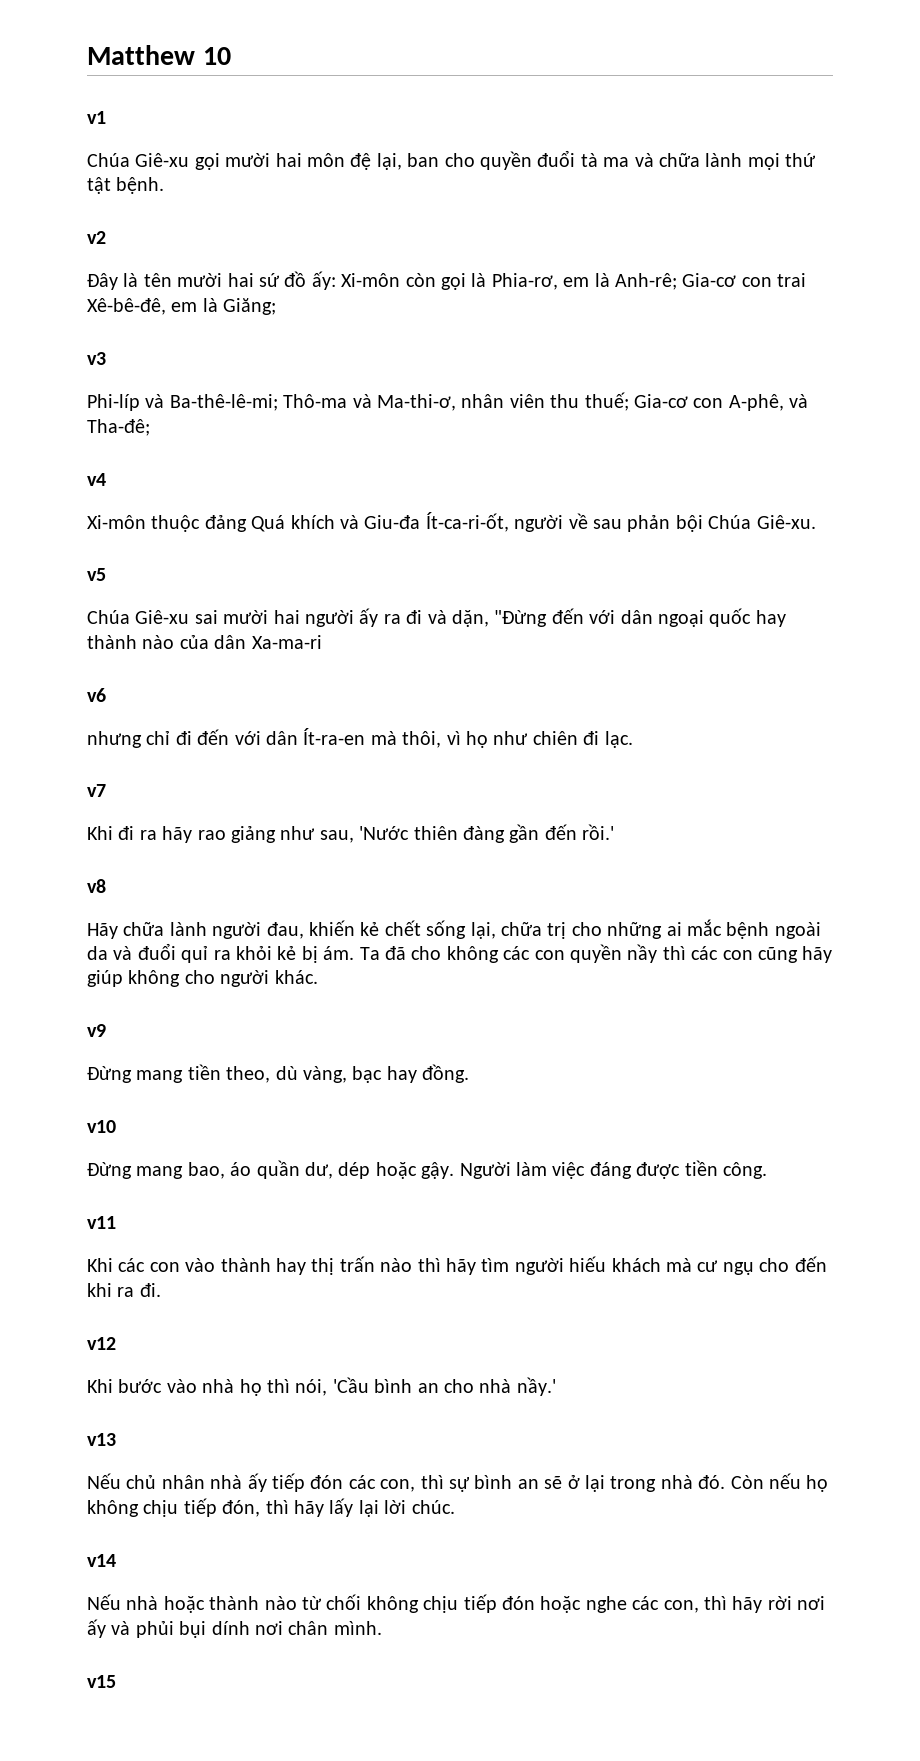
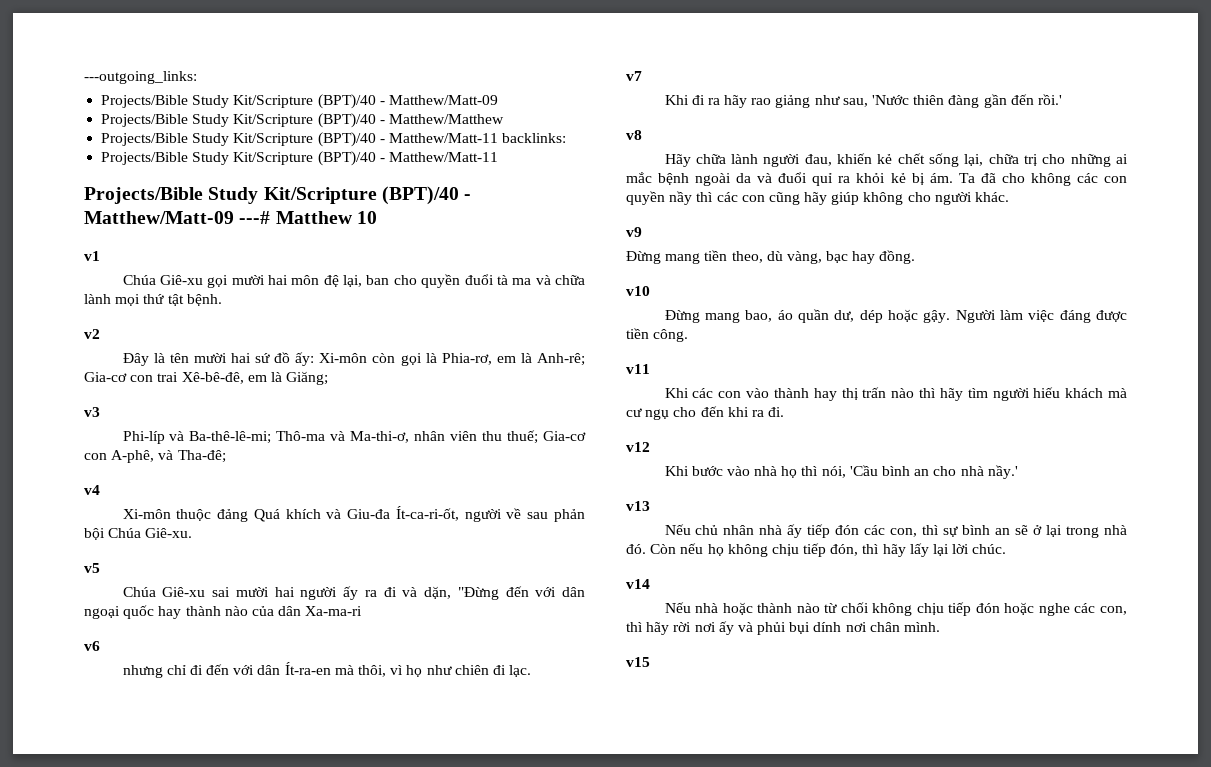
(87, 55) none -> [84,71,197,84] [101,94,498,109] [101,113,504,128] [101,132,567,147] [101,151,498,166] [84,186,472,205] [84,211,271,224] ---outgoing_links: // Projects/Bible Study Kit/Scripture (BPT)/40 - Matthew/Matt-09 // Projects/Bible Study Kit/Scripture (BPT)/40 - Matthew/Matthew // Projects/Bible Study Kit/Scripture (BPT)/40 - Matthew/Matt-11 backlinks: // Projects/Bible Study Kit/Scripture (BPT)/40 - Matthew/Matt-11 // Projects/Bible Study Kit/Scripture (BPT)/40 - Matthew/Matt-09 ---#

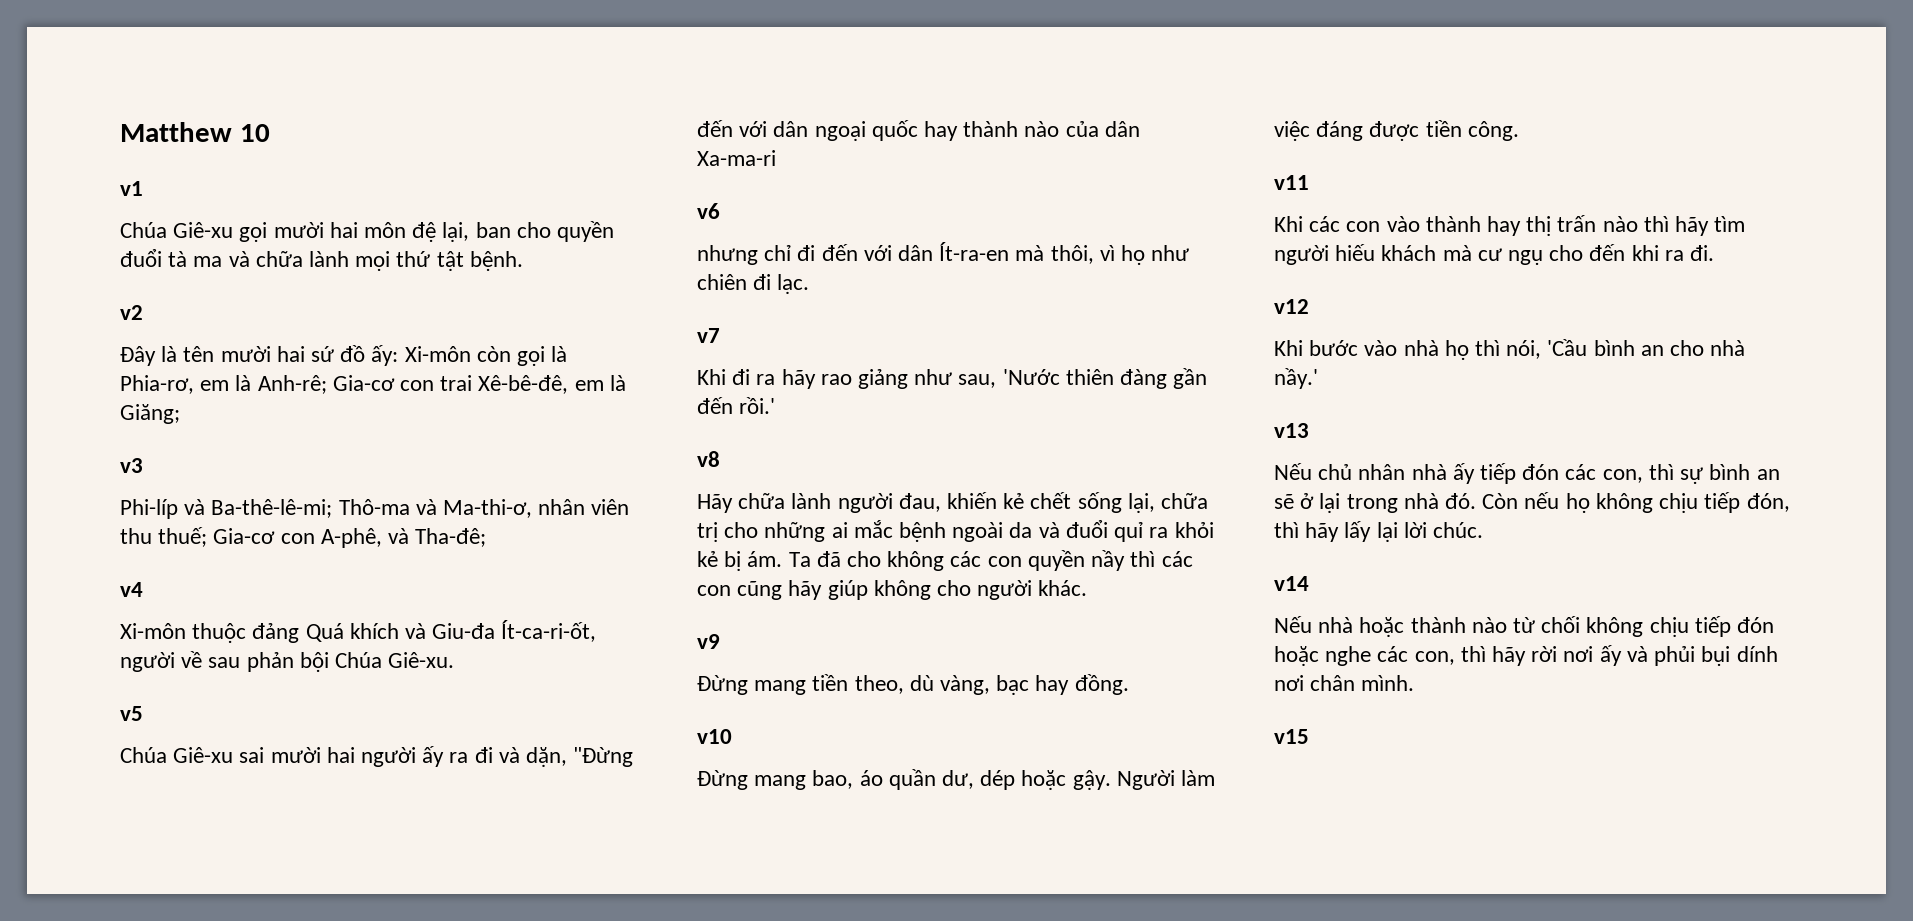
[84,71,197,84] [101,94,498,109] [101,113,504,128] [101,132,567,147] [101,151,498,166] [84,186,472,205] [84,211,271,224] ---outgoing_links: // Projects/Bible Study Kit/Scripture (BPT)/40 - Matthew/Matt-09 // Projects/Bible Study Kit/Scripture (BPT)/40 - Matthew/Matthew // Projects/Bible Study Kit/Scripture (BPT)/40 - Matthew/Matt-11 backlinks: // Projects/Bible Study Kit/Scripture (BPT)/40 - Matthew/Matt-11 // Projects/Bible Study Kit/Scripture (BPT)/40 - Matthew/Matt-09 ---# -> (120, 132) none

